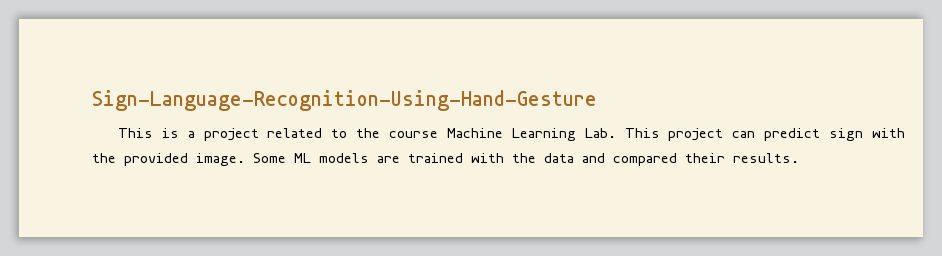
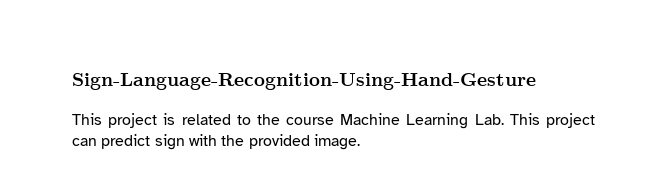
[161,128,259,141] is a project -> [108,113,176,128] project is
[253,153,799,166] Some ML models are trained with the data and compared their results. -> (360, 142) none

